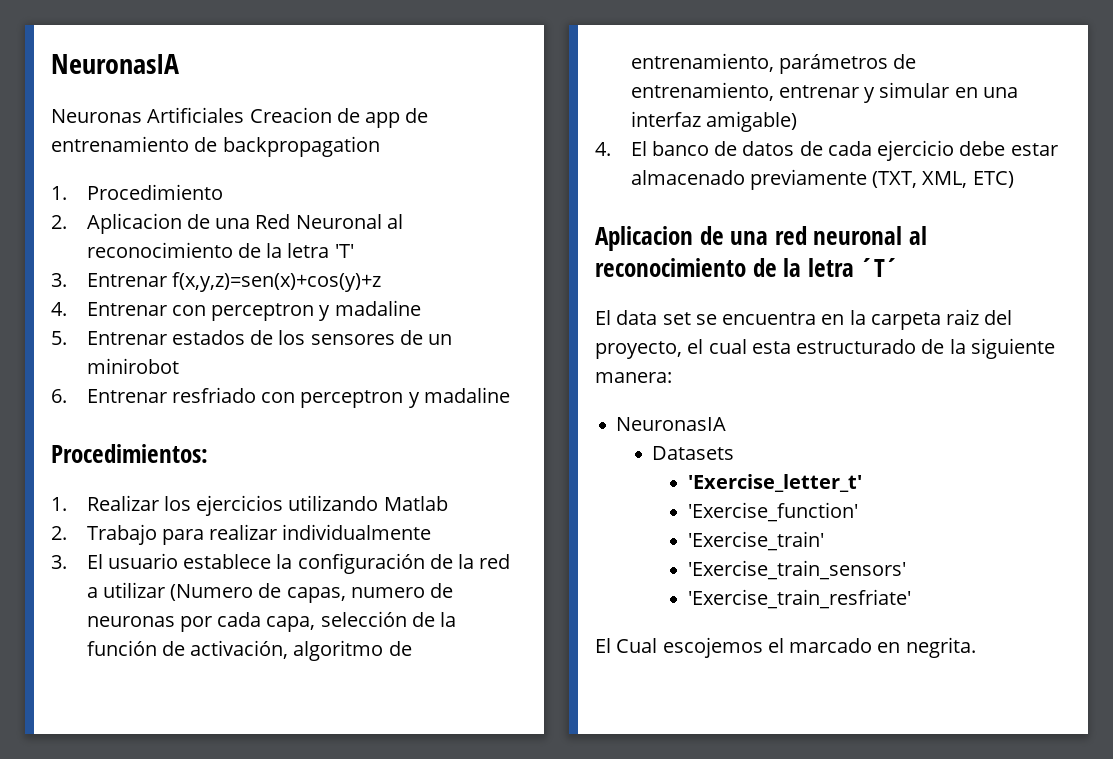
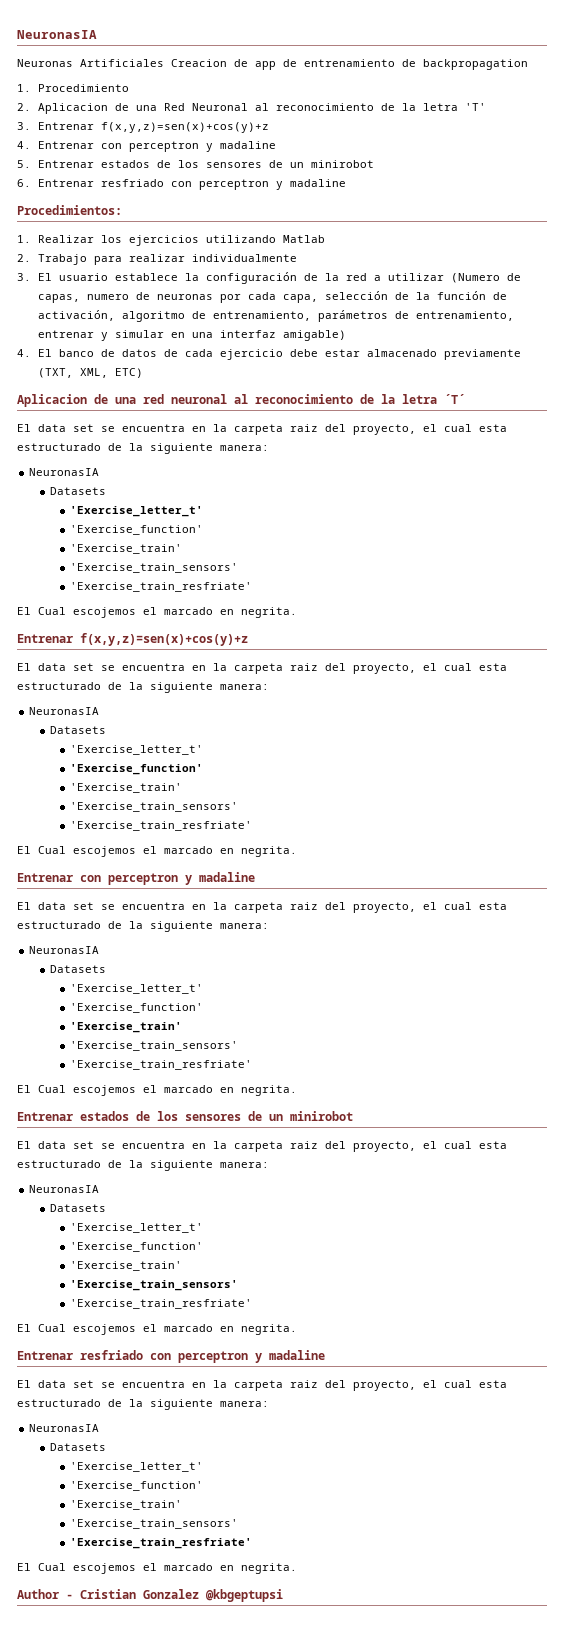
(976, 647) none -> [17,633,248,646] [17,663,507,674] [17,682,269,693] [29,707,100,715] [49,726,106,734] [70,745,204,755] [70,764,204,775] [70,783,183,793] [70,802,239,812] [70,821,253,831] [17,846,297,857] [17,872,255,885] [17,902,507,913] [17,921,269,932] [29,946,100,954] [49,965,106,973] [70,984,204,994] [70,1003,204,1013] [70,1022,183,1033] [70,1041,239,1051] [70,1060,253,1070] [17,1085,297,1096] [17,1111,353,1121] [17,1141,507,1152] [17,1160,269,1171] [29,1185,100,1193] [49,1204,106,1212] [70,1223,204,1233] [70,1242,204,1252] [70,1261,183,1271] [70,1280,239,1291] [70,1299,253,1309] [17,1324,297,1335] [17,1350,325,1363] [17,1380,507,1391] [17,1399,269,1410] [29,1424,100,1432] [49,1443,106,1451] [70,1462,204,1472] [70,1481,204,1491] [70,1500,183,1510] [70,1519,239,1529] [70,1538,253,1549] [17,1563,297,1574] [17,1589,283,1602] // Entrenar f(x,y,z)=sen(x)+cos(y)+z // El data set se encuentra en la carpeta raiz del proyecto, el cual esta estructurado de la siguiente manera: // NeuronasIA // Datasets // 'Exercise_letter_t' // 'Exercise_function' // 'Exercise_train' // 'Exercise_train_sensors' // 'Exercise_train_resfriate' // El Cual escojemos el marcado en negrita. // Entrenar con perceptron y madaline // El data set se encuentra en la carpeta raiz del proyecto, el cual esta estructurado de la siguiente manera: // NeuronasIA // Datasets // 'Exercise_letter_t' // 'Exercise_function' // 'Exercise_train' // 'Exercise_train_sensors' // 'Exercise_train_resfriate' // El Cual escojemos el marcado en negrita. // Entrenar estados de los sensores de un minirobot // El data set se encuentra en la carpeta raiz del proyecto, el cual esta estructurado de la siguiente manera: // NeuronasIA // Datasets // 'Exercise_letter_t' // 'Exercise_function' // 'Exercise_train' // 'Exercise_train_sensors' // 'Exercise_train_resfriate' // El Cual escojemos el marcado en negrita. // Entrenar resfriado con perceptron y madaline // El data set se encuentra en la carpeta raiz del proyecto, el cual esta estructurado de la siguiente manera: // NeuronasIA // Datasets // 'Exercise_letter_t' // 'Exercise_function' // 'Exercise_train' // 'Exercise_train_sensors' // 'Exercise_train_resfriate' // El Cual escojemos el marcado en negrita. // Author - Cristian Gonzalez @kbgeptupsi

